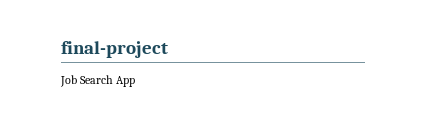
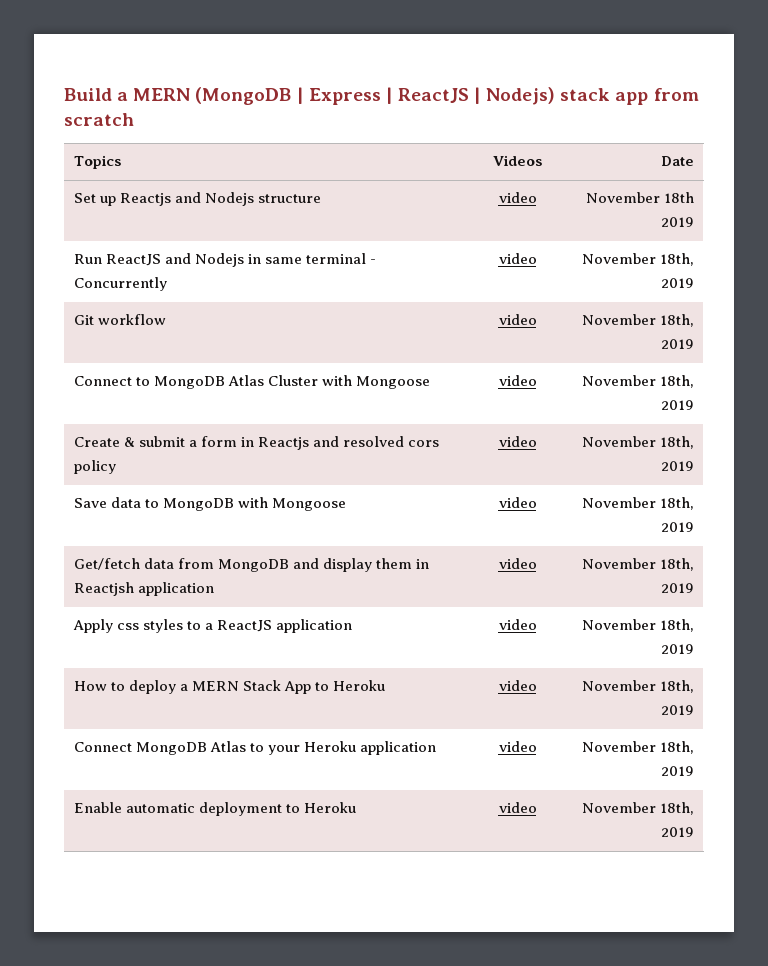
[61,41,168,58] [60,75,136,87] final-project // Job Search App -> [64,87,699,105] [64,113,134,126] [73,155,121,169] [493,155,542,166] [661,156,695,166] [73,192,322,206] [498,192,537,203] [585,192,695,203] [661,217,695,227] [73,253,377,267] [73,277,167,291] [498,253,537,264] [581,253,695,266] [661,278,695,288] [73,314,167,325] [498,314,537,325] [581,314,695,327] [661,339,695,349] [73,375,431,389] [498,375,537,386] [581,375,695,388] [661,400,695,410] [73,436,440,450] [73,460,116,474] [498,436,537,447] [581,436,695,449] [661,461,695,471] [73,497,347,511] [498,497,537,508] [581,497,695,510] [661,522,695,532] [73,558,430,572] [73,582,215,596] [498,558,537,569] [581,558,695,571] [661,583,695,593] [72,619,353,633] [498,619,537,630] [581,619,695,632] [661,644,695,654] [73,680,386,694] [498,680,537,691] [581,680,695,693] [661,705,695,715] [73,741,437,755] [498,741,537,752] [581,741,695,754] [661,766,695,776] [73,802,357,816] [498,802,537,813] [581,802,695,815] [661,827,695,837] Build a MERN (MongoDB | Express | ReactJS | Nodejs) stack app from scratch // Topics | Videos | Date // Set up Reactjs and Nodejs structure | video | November 18th 2019 // Run ReactJS and Nodejs in same terminal - Concurrently | video | November 18th, 2019 // Git workflow | video | November 18th, 2019 // Connect to MongoDB Atlas Cluster with Mongoose | video | November 18th, 2019 // Create & submit a form in Reactjs and resolved cors policy | video | November 18th, 2019 // Save data to MongoDB with Mongoose | video | November 18th, 2019 // Get/fetch data from MongoDB and display them in Reactjsh application | video | November 18th, 2019 // Apply css styles to a ReactJS application | video | November 18th, 2019 // How to deploy a MERN Stack App to Heroku | video | November 18th, 2019 // Connect MongoDB Atlas to your Heroku application | video | November 18th, 2019 // Enable automatic deployment to Heroku | video | November 18th, 2019

